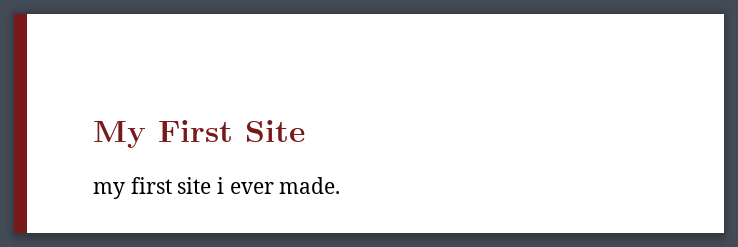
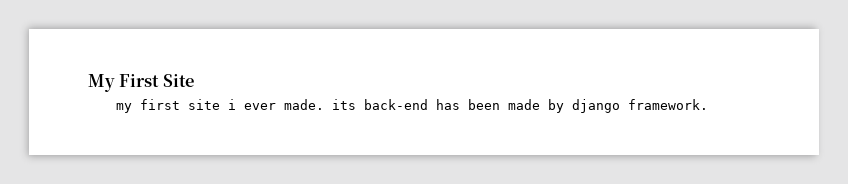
(341, 185) none -> [332,99,709,113] its back-end has been made by django framework.

